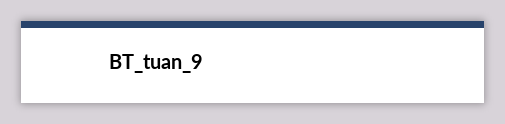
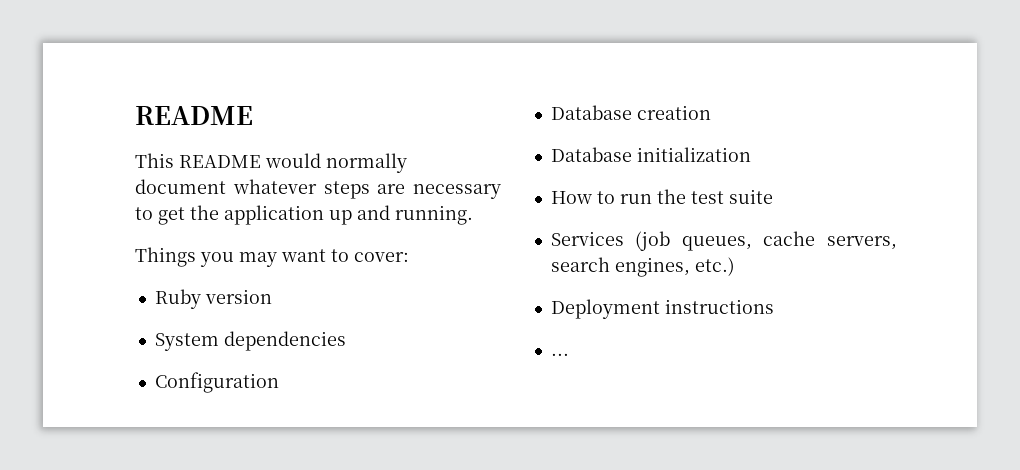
[109,54,203,73] BT_tuan_9 -> [135,106,253,125] [135,153,407,173] [135,179,501,199] [135,205,473,225] [135,247,409,267] [154,289,272,309] [154,331,346,351] [154,372,279,393] [550,105,711,120] [550,147,751,162] [550,189,773,204] [550,231,897,251] [550,257,735,277] [550,299,774,319] [550,353,569,356] README // This README would normally document whatever steps are necessary to get the application up and running. // Things you may want to cover: // Ruby version // System dependencies // Configuration // Database creation // Database initialization // How to run the test suite // Services (job queues, cache servers, search engines, etc.) // Deployment instructions // ...

